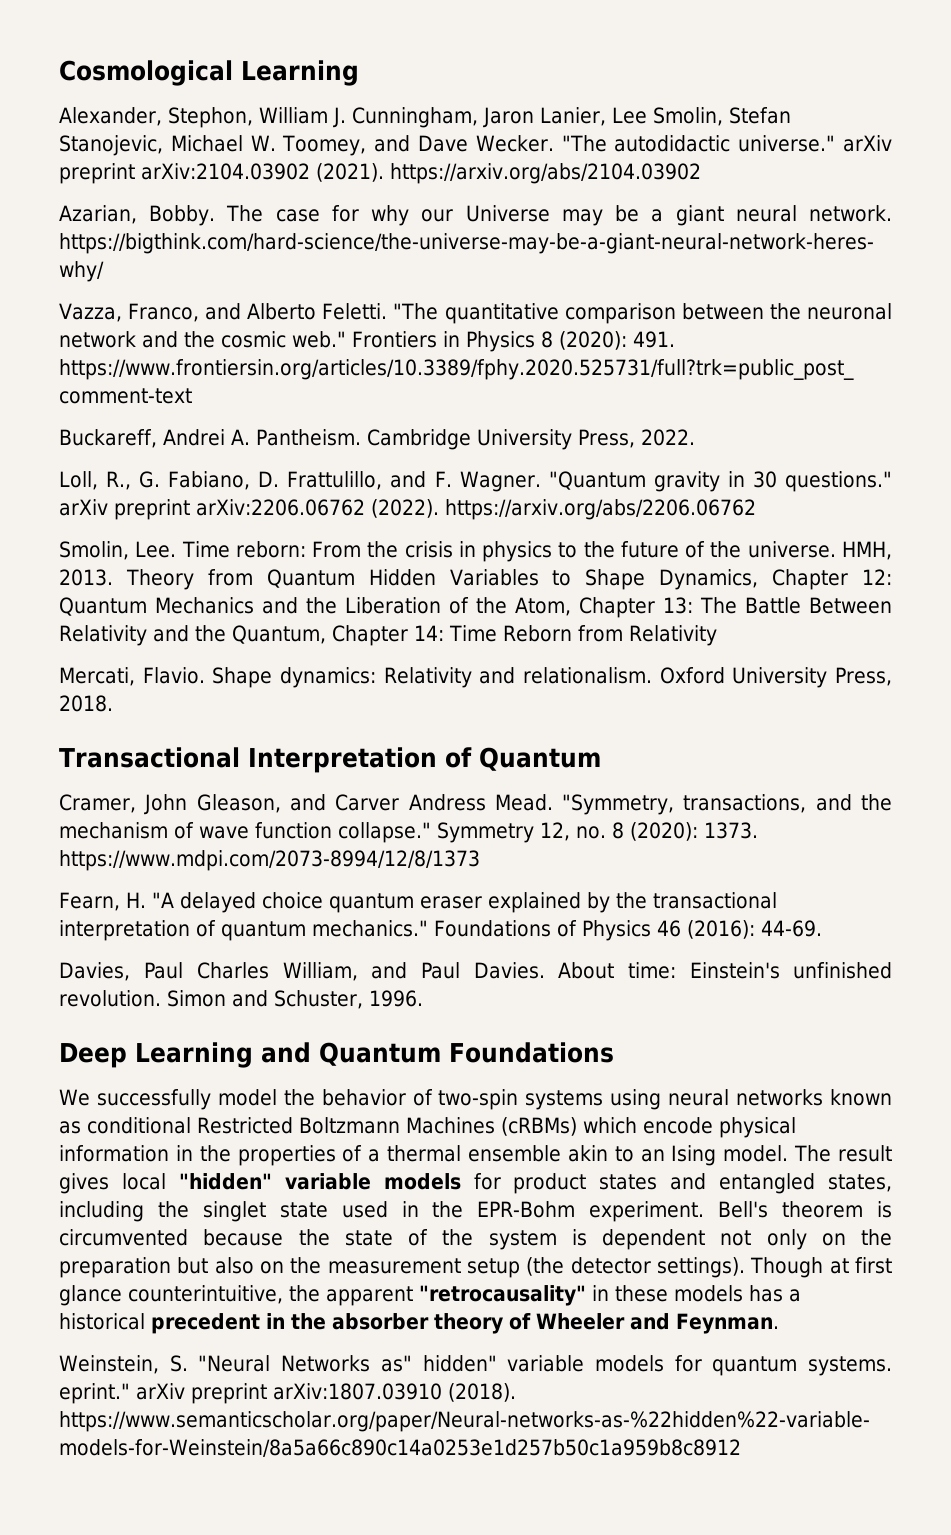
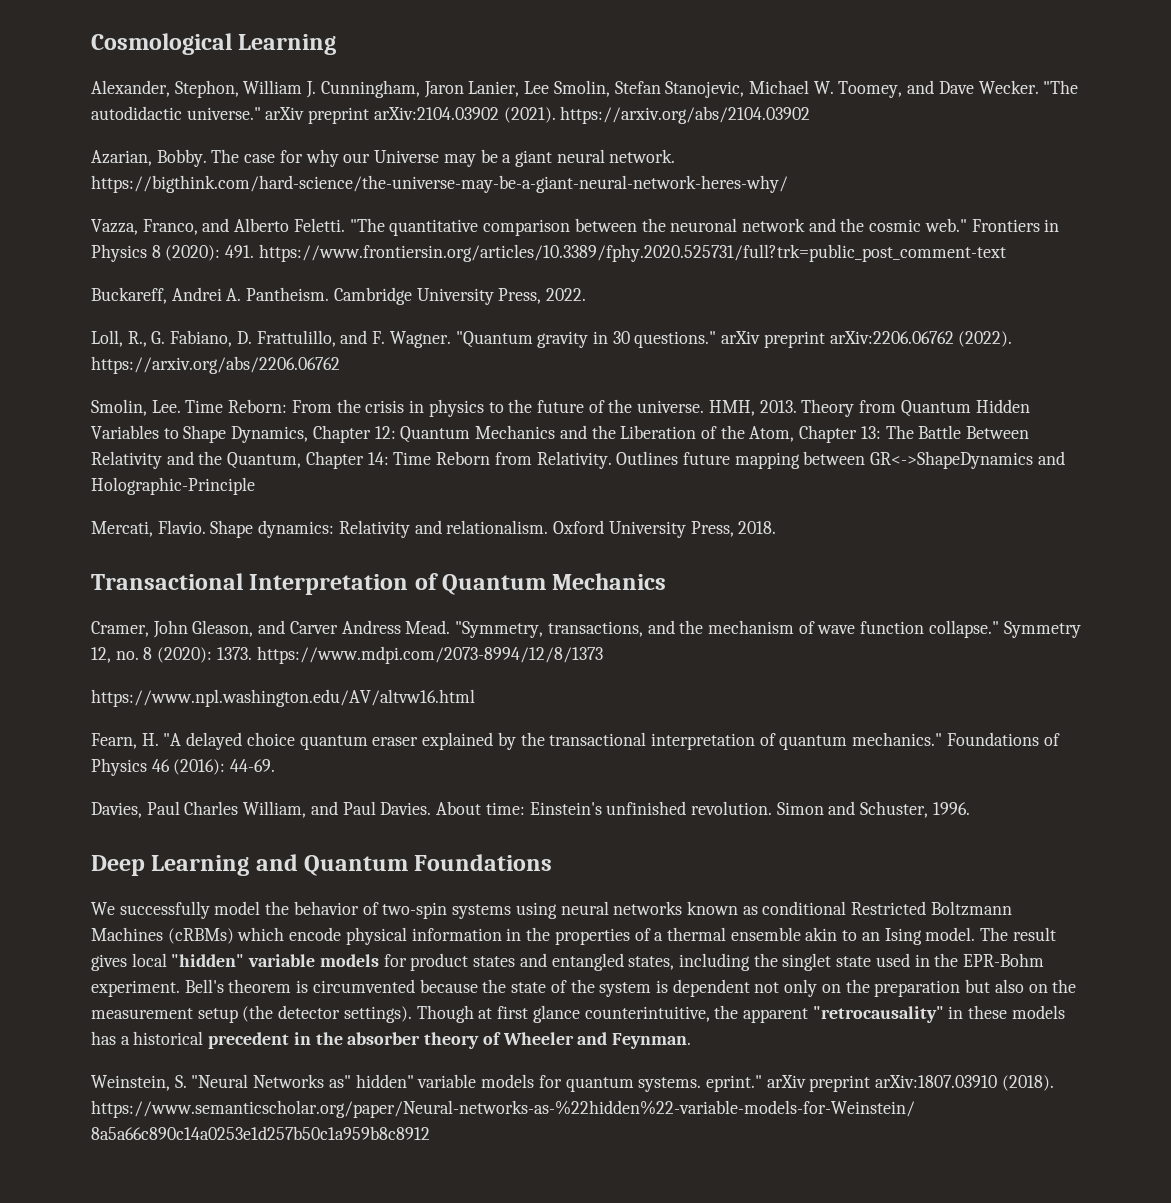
[235,541,306,558] reborn: -> [228,399,288,413] Reborn:
[628,625,717,646] Relativity -> [536,451,1065,469] [91,477,255,495] Relativity. Outlines future mapping between GR<->ShapeDynamics and Holographic-Principle
(601, 759) none -> [552,573,667,590] Mechanics
(480, 860) none -> [91,689,475,707] // https://www.npl.washington.edu/AV/altvw16.html

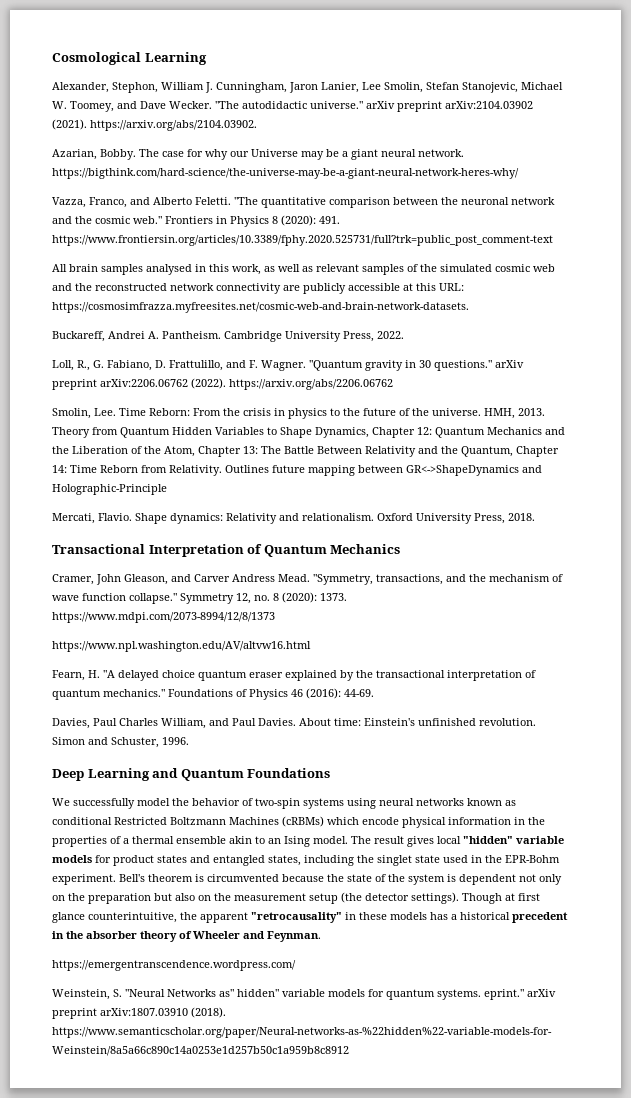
[560,106,811,124] https://arxiv.org/abs/2104.03902 -> [90,120,257,131] https://arxiv.org/abs/2104.03902.
(1006, 253) none -> [52,264,555,275] [52,283,464,294] [52,302,469,313] // All brain samples analysed in this work, as well as relevant samples of the simulated cosmic web and the reconstructed network connectivity are publicly accessible at this URL: https://cosmosimfrazza.myfreesites.net/cosmic-web-and-brain-network-datasets.
(691, 1041) none -> [52,960,296,971] // https://emergentranscendence.wordpress.com/

